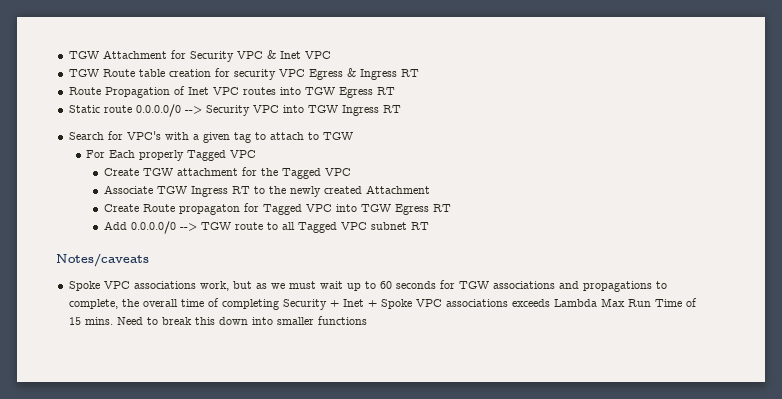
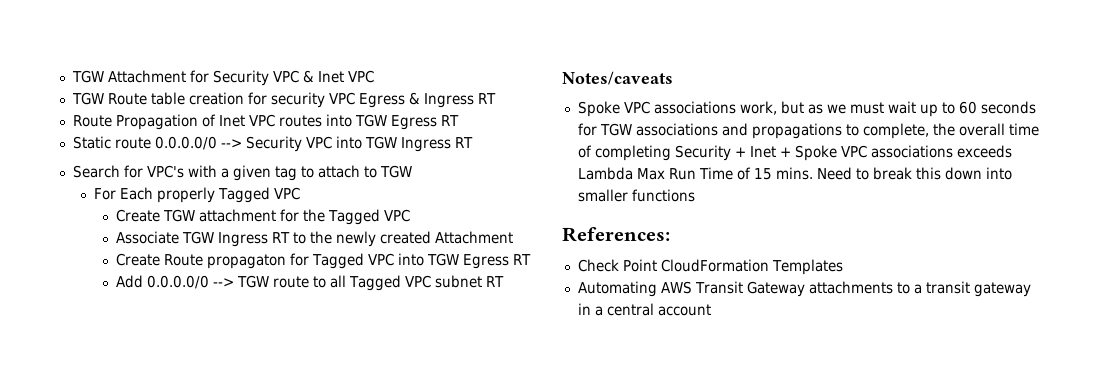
(367, 320) none -> [562,227,670,242] [577,259,843,275] [577,281,1031,297] [577,303,711,316] // References: // Check Point CloudFormation Templates // Automating AWS Transit Gateway attachments to a transit gateway in a central account

